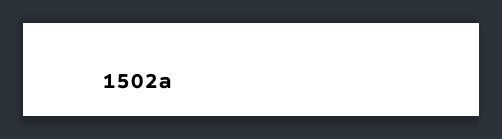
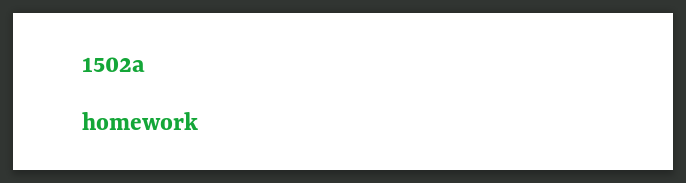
(172, 81) none -> [82,112,198,130] // homework

